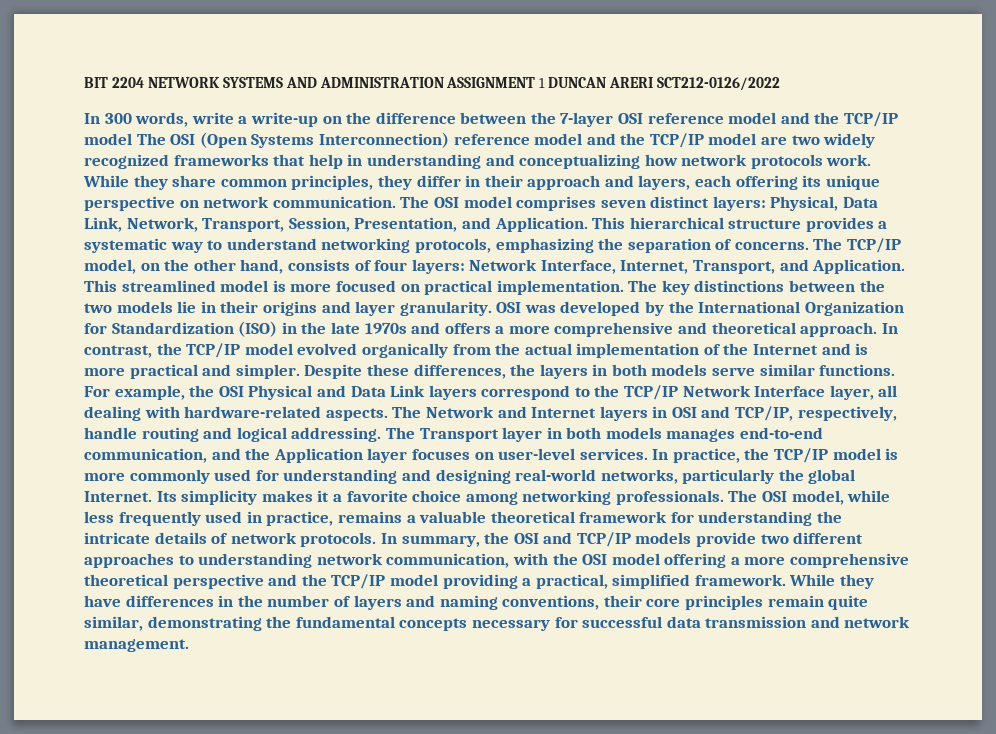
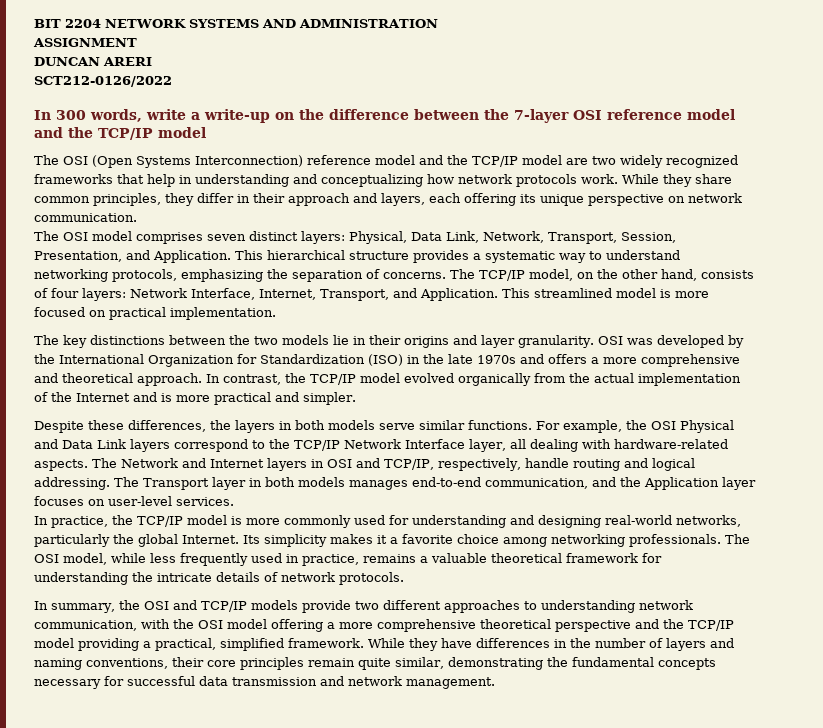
(444, 82) none -> (438, 23) //
[539,78,546,88] 1 -> (137, 42) //
(654, 82) none -> (152, 61) //
(132, 139) none -> (206, 132) //
(396, 202) none -> (137, 217) //
(624, 287) none -> (276, 313) //
(300, 371) none -> (356, 398) //
(648, 454) none -> (234, 501) //
(377, 539) none -> (404, 578) //

